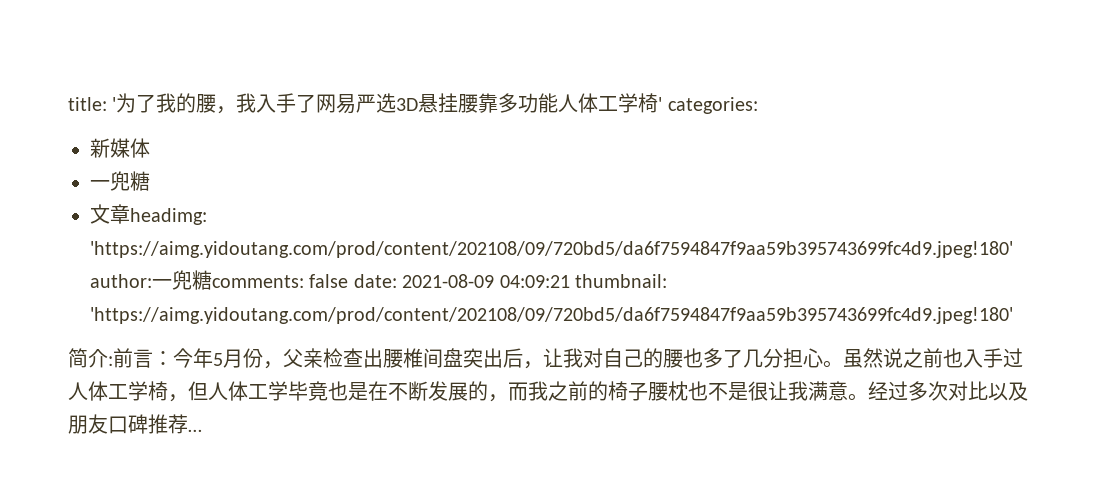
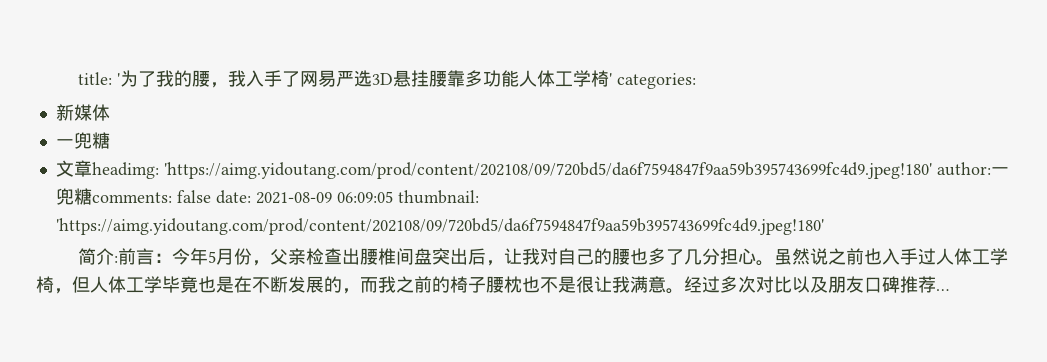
[499,275,570,288] 04:09:21 -> [336,191,393,203] 06:09:05

